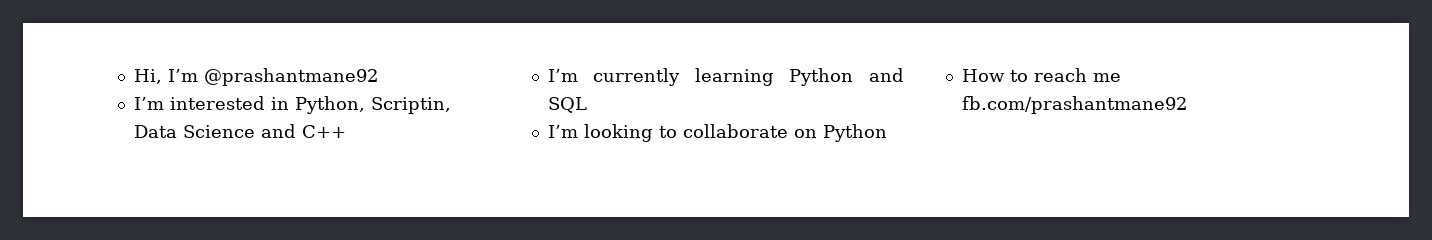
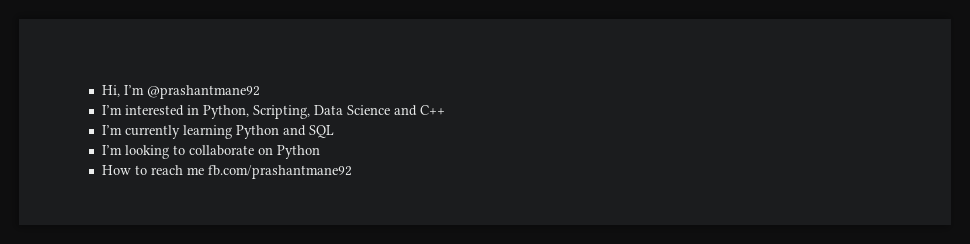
[370,97,451,114] Scriptin, -> [252,105,310,119] Scripting,

